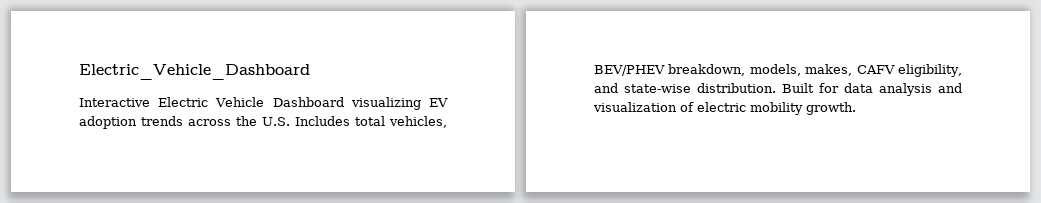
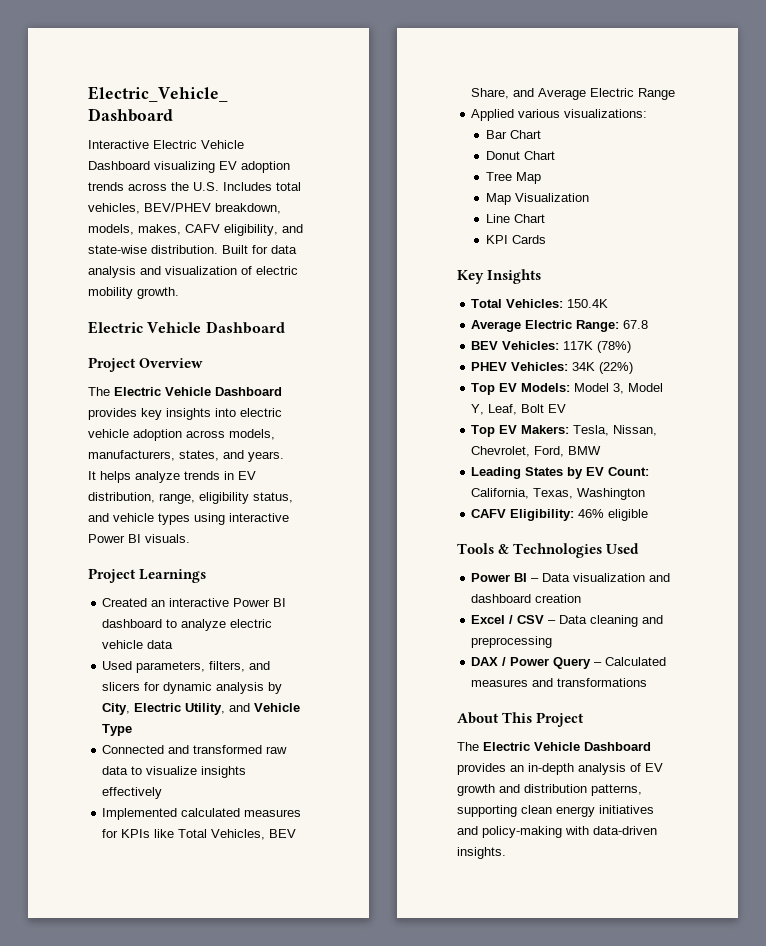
(856, 108) none -> [88,321,285,334] [88,357,204,372] [88,387,282,396] [88,408,282,420] [88,429,275,441] [88,450,284,462] [88,471,256,483] [88,492,293,504] [88,513,289,525] [88,534,190,543] [88,568,207,583] [102,598,287,607] [102,619,273,631] [102,640,174,649] [102,661,271,673] [102,682,283,694] [102,703,301,715] [102,724,133,736] [102,745,288,754] [102,766,247,778] [102,787,163,799] [102,808,302,820] [102,829,297,840] [471,88,676,100] [471,109,648,121] [485,130,541,139] [485,151,555,160] [485,172,541,184] [485,193,589,205] [485,214,545,223] [485,235,546,244] [457,269,542,284] [471,299,609,308] [471,320,649,332] [471,341,632,353] [471,362,634,374] [471,383,664,395] [471,404,567,415] [471,425,658,437] [471,446,602,457] [471,467,650,479] [471,488,646,500] [471,509,649,521] [457,543,640,558] [471,573,671,582] [471,594,582,603] [471,615,664,627] [471,636,553,648] [471,657,667,669] [471,678,648,687] [457,712,585,727] [457,742,651,751] [457,763,663,775] [457,784,642,796] [457,805,654,817] [457,826,657,838] [457,847,506,859] // Electric Vehicle Dashboard // Project Overview // The Electric Vehicle Dashboard provides key insights into electric vehicle adoption across models, manufacturers, states, and years. // It helps analyze trends in EV distribution, range, eligibility status, and vehicle types using interactive Power BI visuals. // Project Learnings // Created an interactive Power BI dashboard to analyze electric vehicle data // Used parameters, filters, and slicers for dynamic analysis by City, Electric Utility, and Vehicle Type // Connected and transformed raw data to visualize insights effectively // Implemented calculated measures for KPIs like Total Vehicles, BEV Share, and Average Electric Range // Applied various visualizations: // Bar Chart // Donut Chart // Tree Map // Map Visualization // Line Chart // KPI Cards // Key Insights // Total Vehicles: 150.4K // Average Electric Range: 67.8 // BEV Vehicles: 117K (78%) // PHEV Vehicles: 34K (22%) // Top EV Models: Model 3, Model Y, Leaf, Bolt EV // Top EV Makers: Tesla, Nissan, Chevrolet, Ford, BMW // Leading States by EV Count: California, Texas, Washington // CAFV Eligibility: 46% eligible // Tools & Technologies Used // Power BI – Data visualization and dashboard creation // Excel / CSV – Data cleaning and preprocessing // DAX / Power Query – Calculated measures and transformations // About This Project // The Electric Vehicle Dashboard provides an in-depth analysis of EV growth and distribution patterns, supporting clean energy initiatives and policy-making with data-driven insights.

